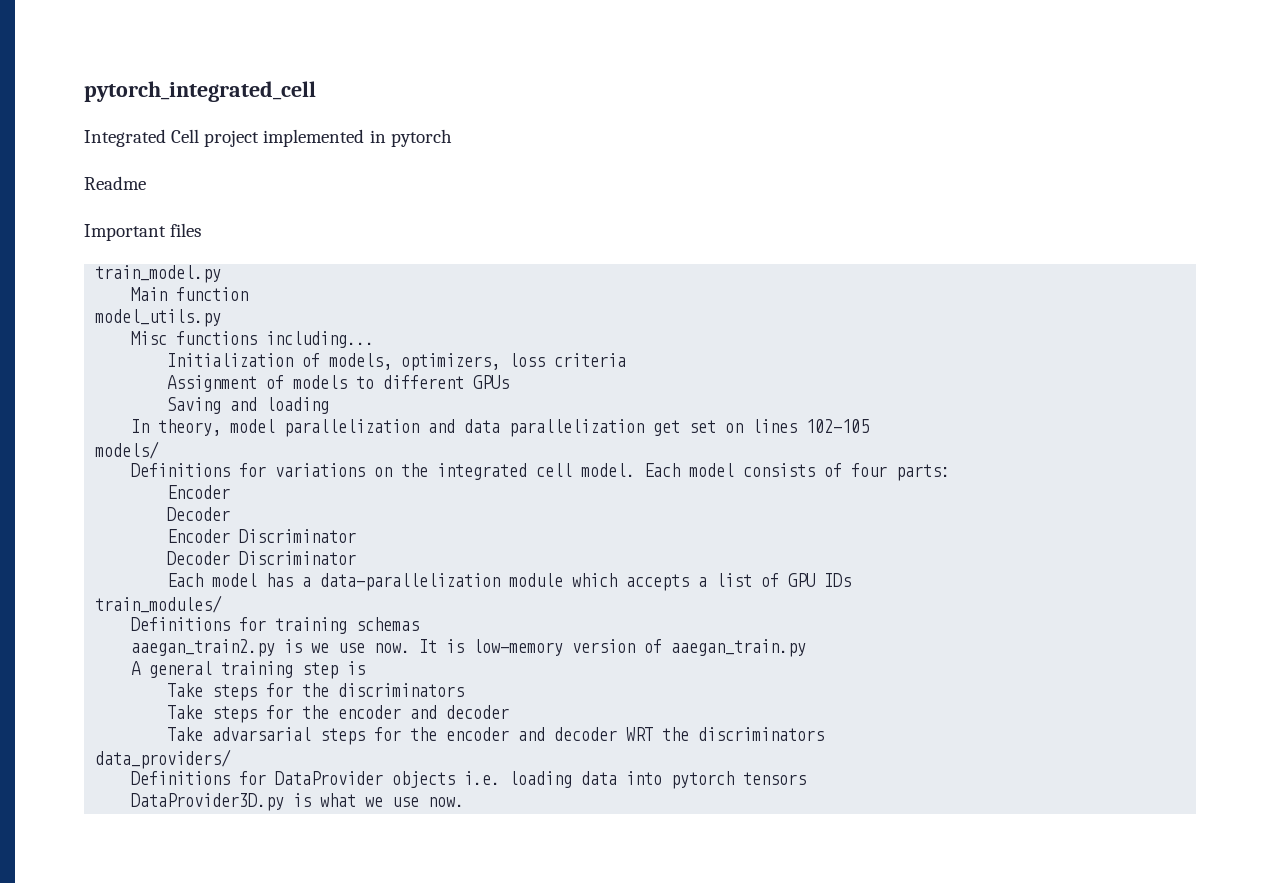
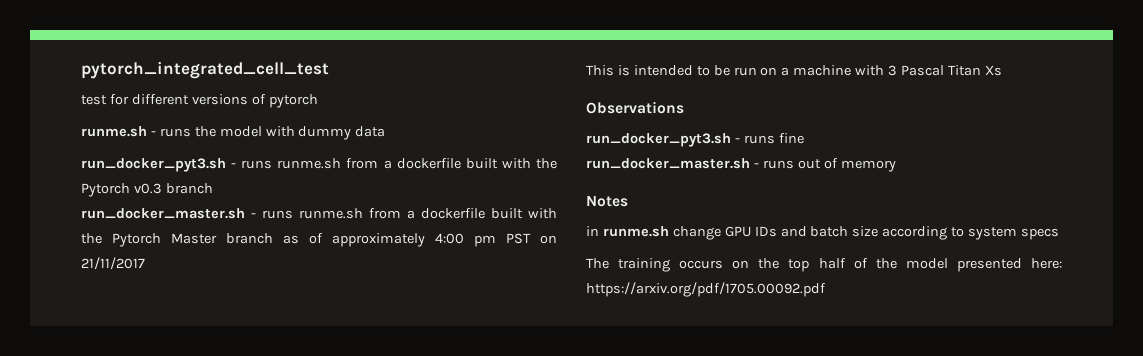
[84,81,316,102] [84,129,452,147] [84,176,146,190] [84,223,202,241] [95,265,222,283] [131,287,249,301] [95,309,222,327] [131,331,375,348] [167,353,627,371] [167,375,510,392] [167,397,330,414] [131,419,870,437] [95,441,160,459] [131,463,951,481] [167,485,231,499] [167,507,231,521] [167,529,357,543] [167,551,357,565] [167,573,852,591] [95,595,223,613] [131,617,420,634] [131,639,807,657] [131,661,366,679] [167,683,465,701] [167,705,510,723] [167,727,825,745] [95,749,232,769] [131,771,807,789] [131,793,465,811] pytorch_integrated_cell // Integrated Cell project implemented in pytorch // Readme // Important files // train_model.py // Main function // model_utils.py // Misc functions including... // Initialization of models, optimizers, loss criteria // Assignment of models to different GPUs // Saving and loading // In theory, model parallelization and data parallelization get set on lines 102-105 // models/ // Definitions for variations on the integrated cell model. Each model consists of four parts: // Encoder // Decoder // Encoder Discriminator // Decoder Discriminator // Each model has a data-parallelization module which accepts a list of GPU IDs // train_modules/ // Definitions for training schemas // aaegan_train2.py is we use now. It is low-memory version of aaegan_train.py // A general training step is // Take steps for the discriminators // Take steps for the encoder and decoder // Take advarsarial steps for the encoder and decoder WRT the discriminators // data_providers/ // Definitions for DataProvider objects i.e. loading data into pytorch tensors // DataProvider3D.py is what we use now. -> [81,61,329,79] [81,94,318,108] [81,126,386,140] [81,158,557,172] [81,183,213,197] [81,208,557,219] [81,233,557,247] [81,257,145,270] [586,65,1002,76] [586,101,684,114] [586,133,804,147] [586,158,896,172] [586,195,628,207] [586,226,1060,240] [586,258,1062,272] [586,282,826,297] pytorch_integrated_cell_test // test for different versions of pytorch // runme.sh - runs the model with dummy data // run_docker_pyt3.sh - runs runme.sh from a dockerfile built with the Pytorch v0.3 branch // run_docker_master.sh - runs runme.sh from a dockerfile built with the Pytorch Master branch as of approximately 4:00 pm PST on 21/11/2017 // This is intended to be run on a machine with 3 Pascal Titan Xs // Observations // run_docker_pyt3.sh - runs fine // run_docker_master.sh - runs out of memory // Notes // in runme.sh change GPU IDs and batch size according to system specs // The training occurs on the top half of the model presented here: https://arxiv.org/pdf/1705.00092.pdf

